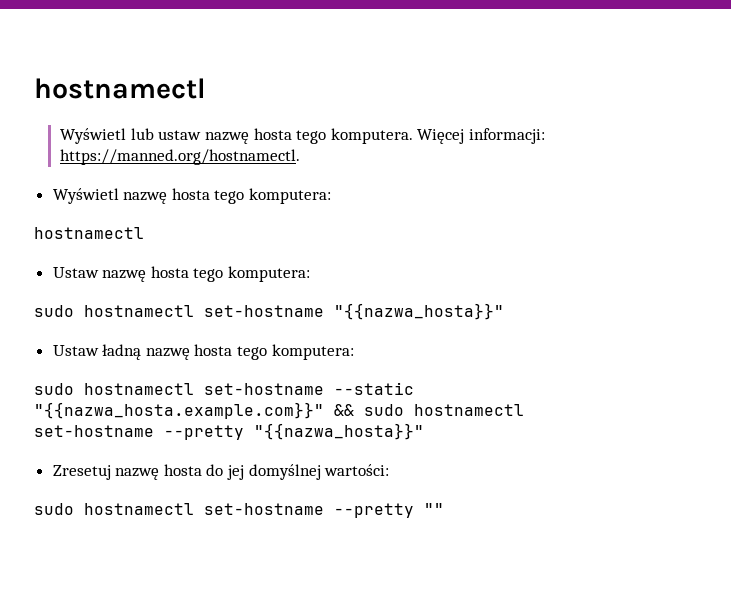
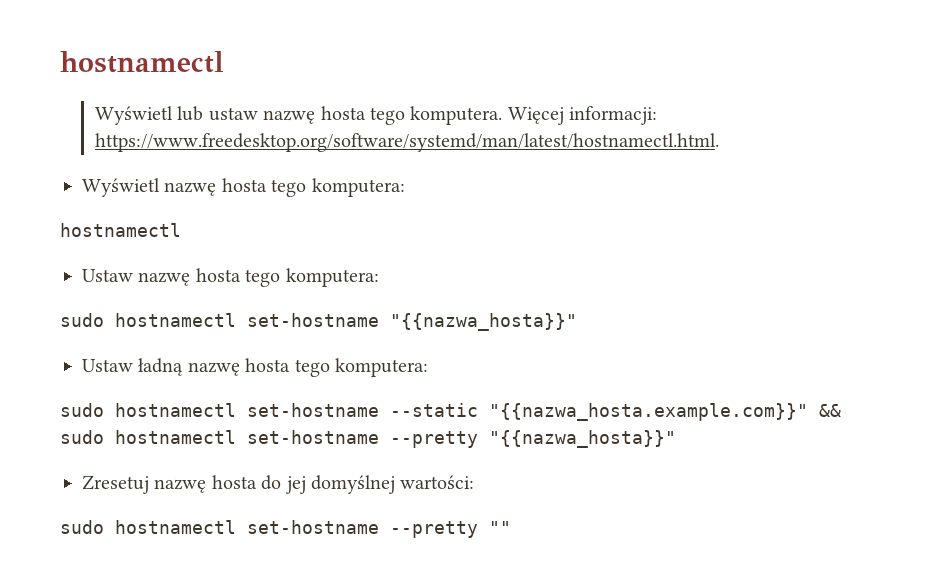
[60,149,301,165] https://manned.org/hostnamectl. -> [94,133,719,152] https://www.freedesktop.org/software/systemd/man/latest/hostnamectl.html.

